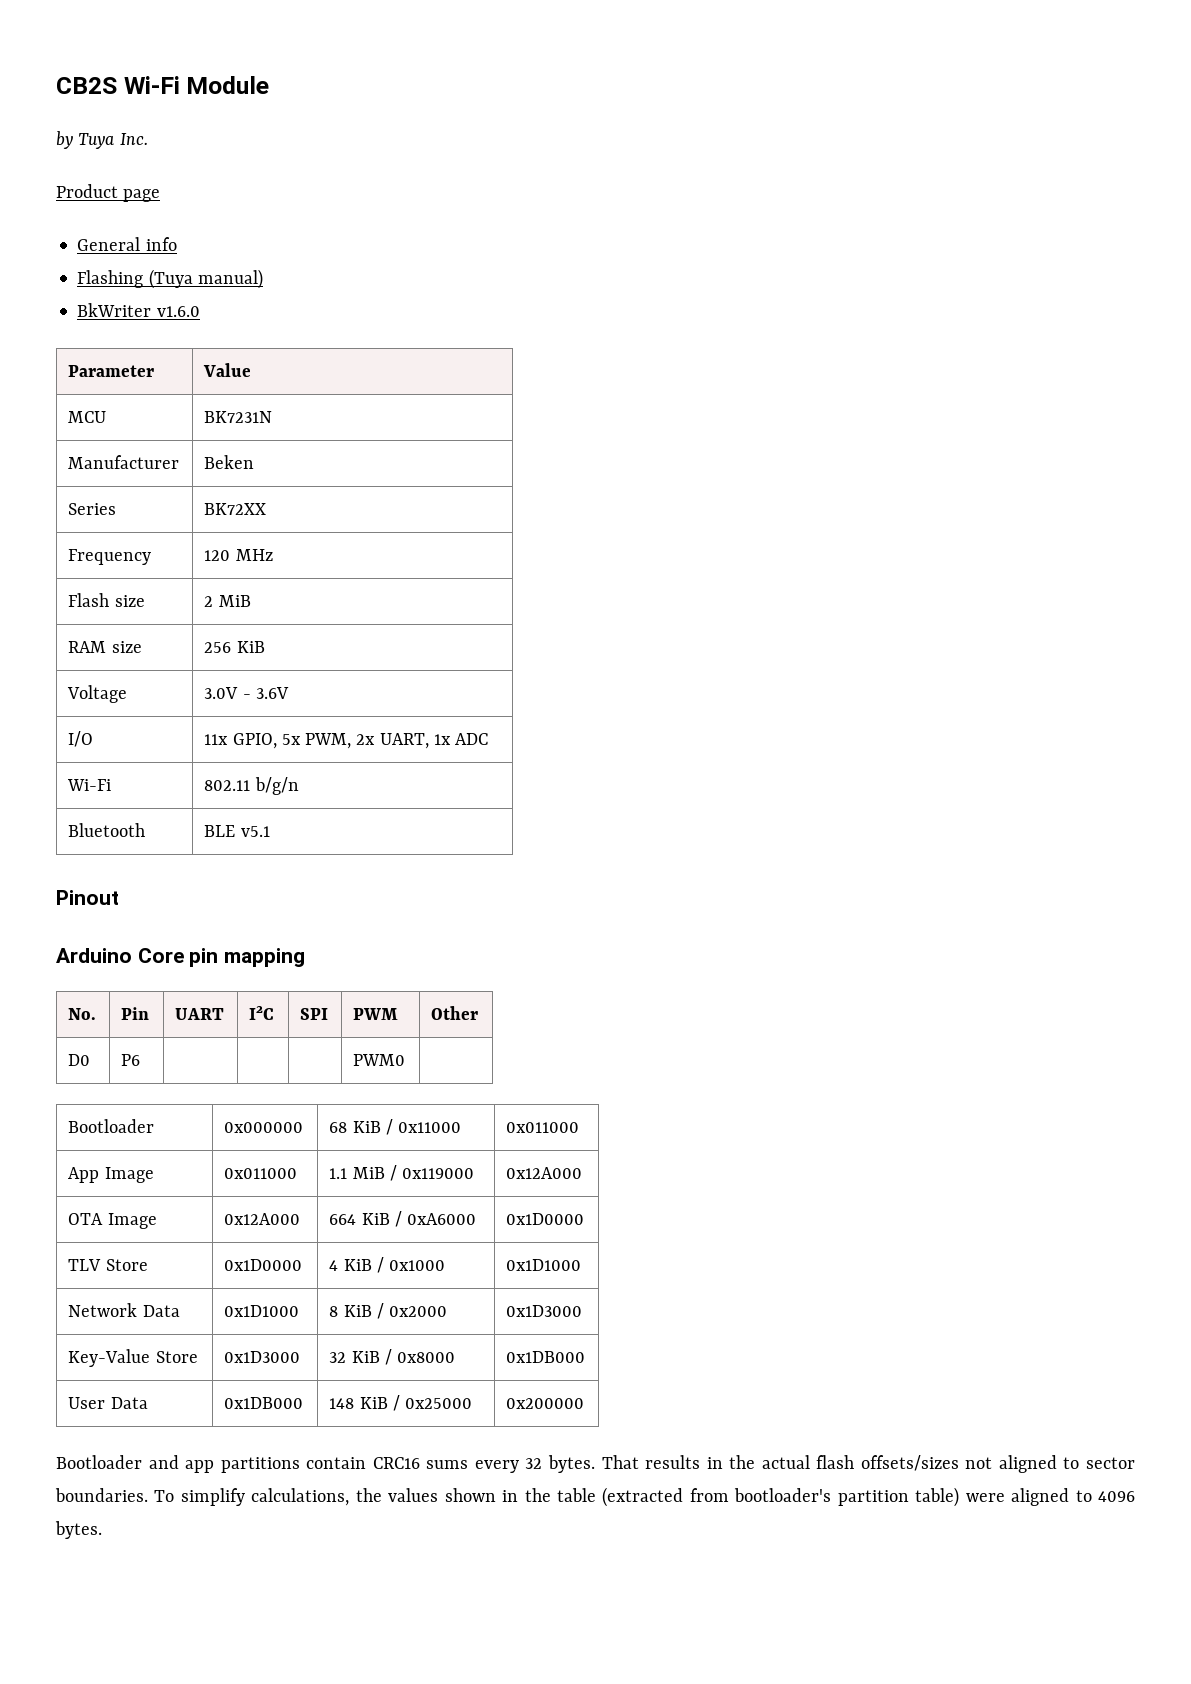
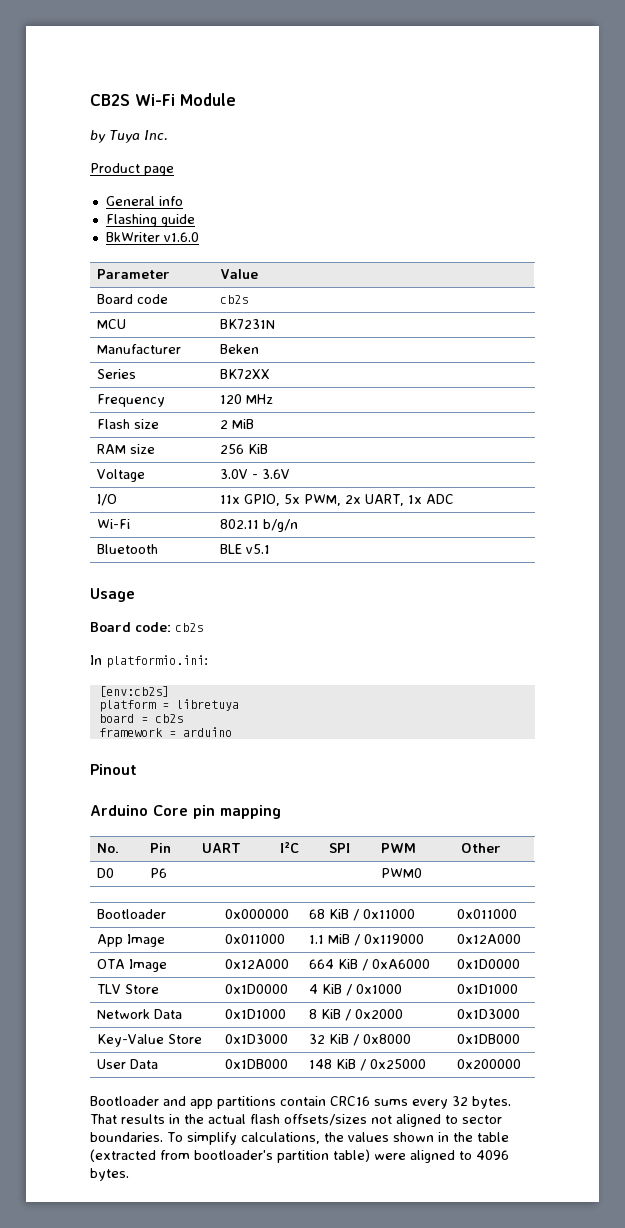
[148,269,263,289] (Tuya manual) -> [160,214,195,227] guide
(252, 370) none -> [97,294,169,304] [220,295,249,304] // Board code | cb2s
(270, 831) none -> [90,588,135,602] [90,622,203,632] [90,655,208,668] [98,686,169,697] [98,699,239,712] [98,714,183,723] [98,727,232,737] // Usage // Board code: cb2s // In platformio.ini: // [env:cb2s] // platform = libretuya // board = cb2s // framework = arduino

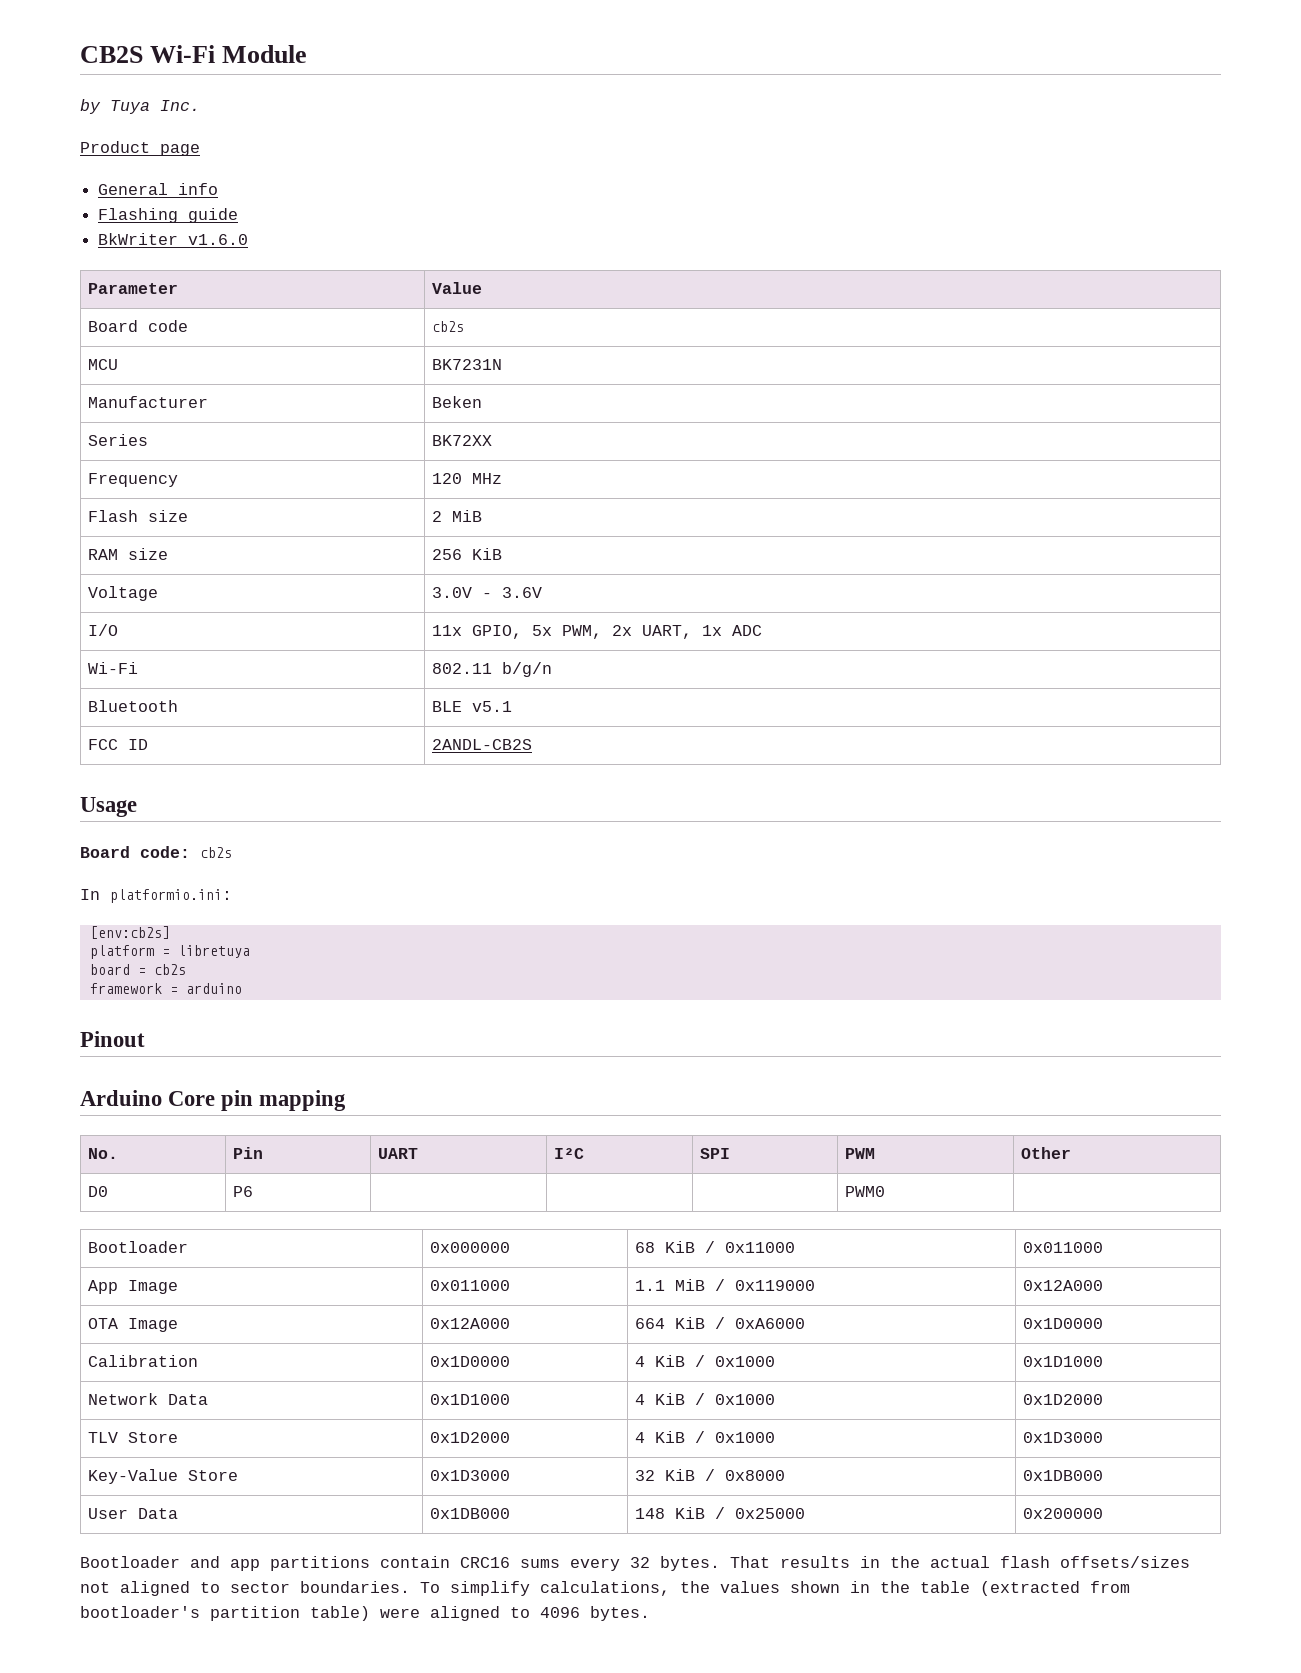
(271, 549) none -> [88,739,149,750] [432,739,533,750] // FCC ID | 2ANDL-CB2S
[97,984,160,994] TLV Store -> [88,1355,199,1367] Calibration
[309,1009,404,1021] 8 KiB / 0x2000 -> [635,1393,776,1405] [1023,1394,1104,1405] [88,1432,179,1443] [430,1432,511,1443] [635,1431,776,1443] 4 KiB / 0x1000 | 0x1D2000 // TLV Store | 0x1D2000 | 4 KiB / 0x1000

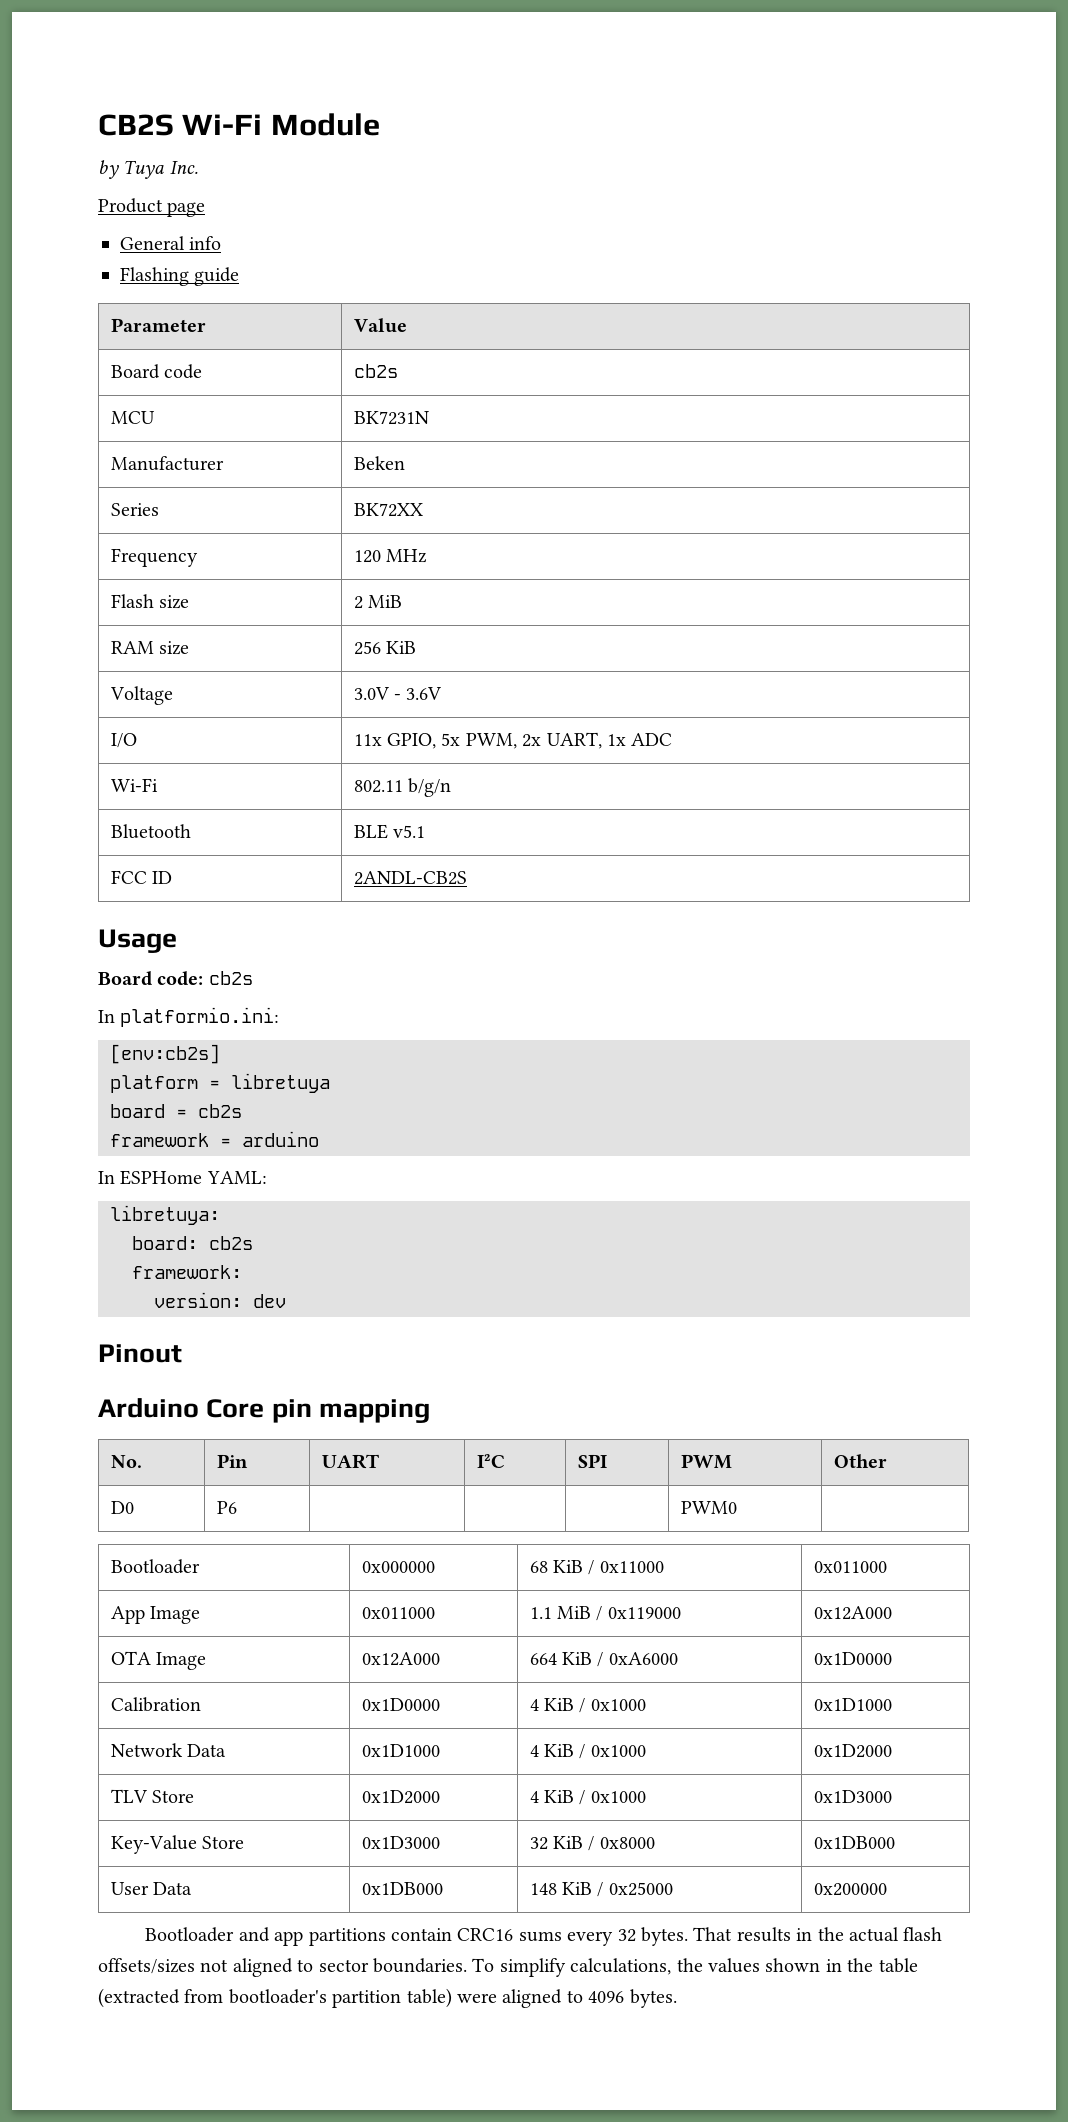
[98,233,249,245] // BkWriter v1.6.0 -> (240, 276) none
(242, 988) none -> [98,1170,267,1185] [110,1205,220,1225] [132,1236,253,1250] [132,1265,242,1279] [154,1292,286,1308] // In ESPHome YAML: // libretuya: // board: cb2s // framework: // version: dev

